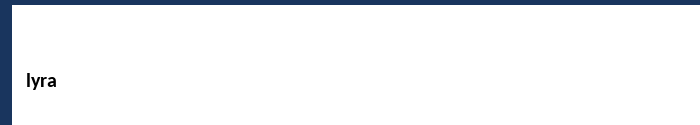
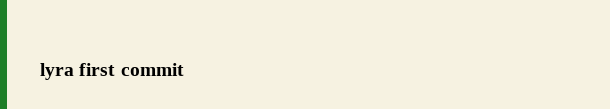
(57, 81) none -> [79,63,184,76] first commit

